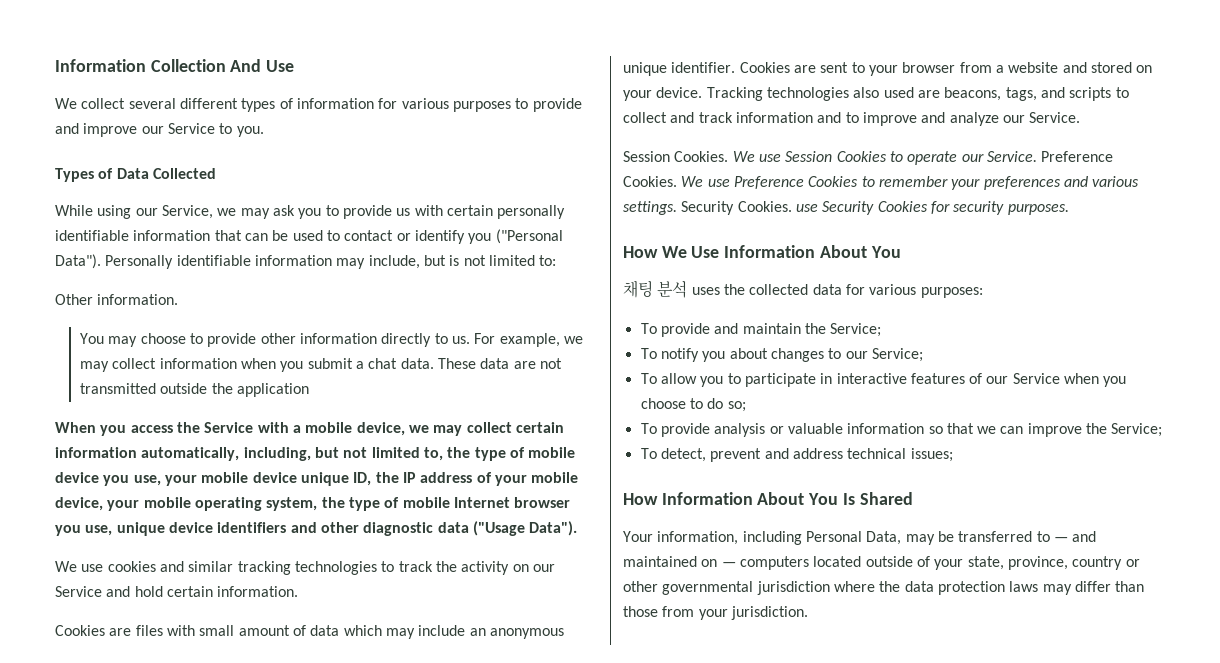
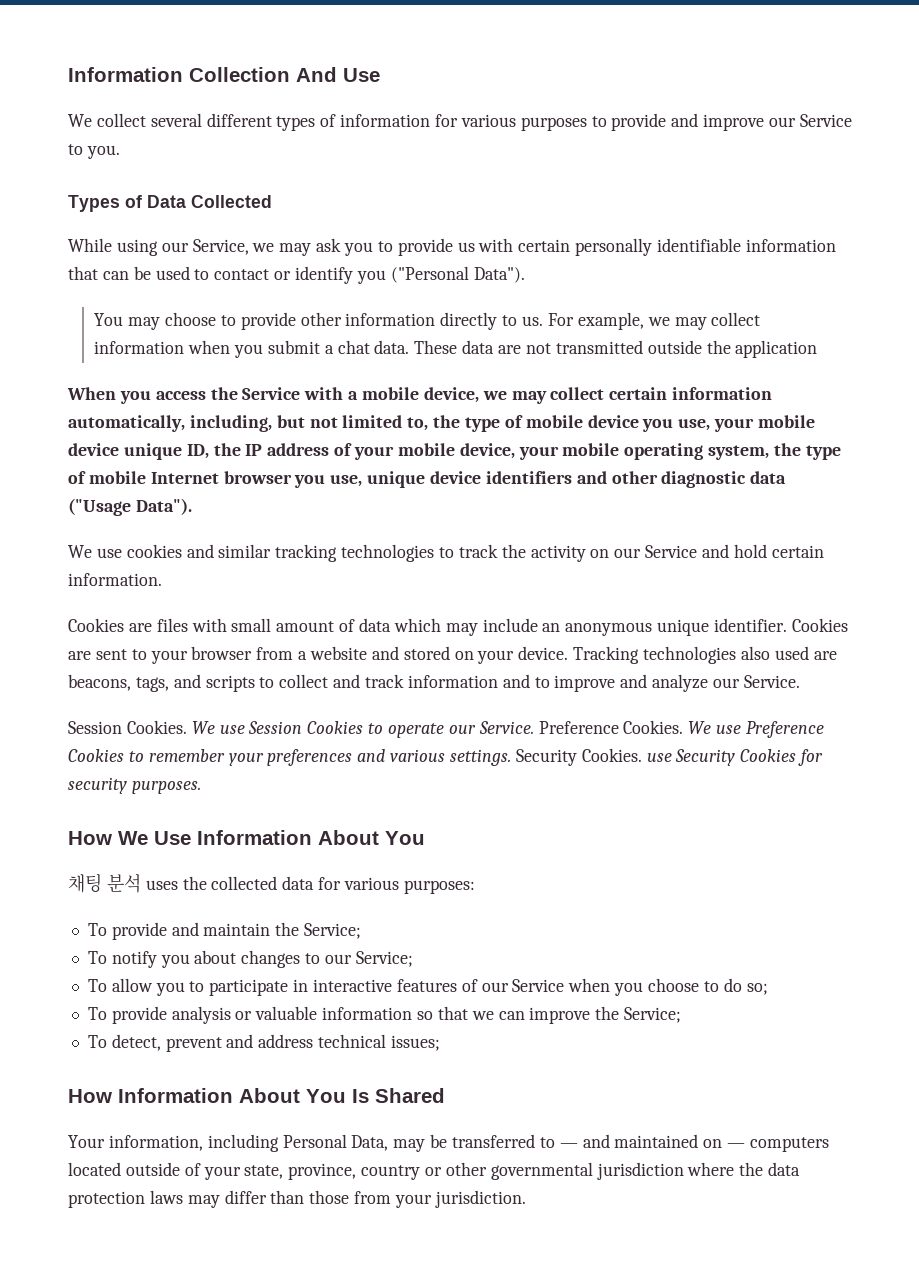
[105,255,557,269] [55,294,179,305] Personally identifiable information may include, but is not limited to: // Other information. -> (525, 275) none

